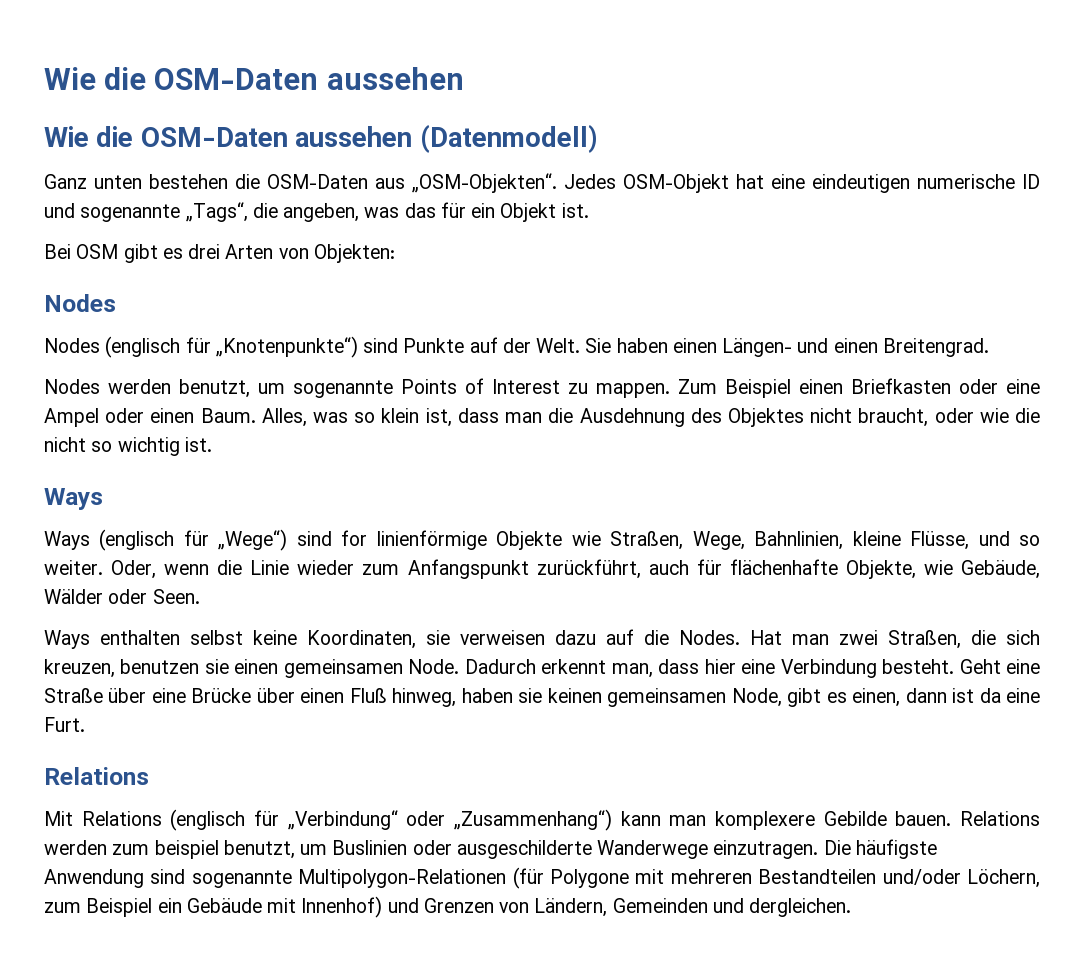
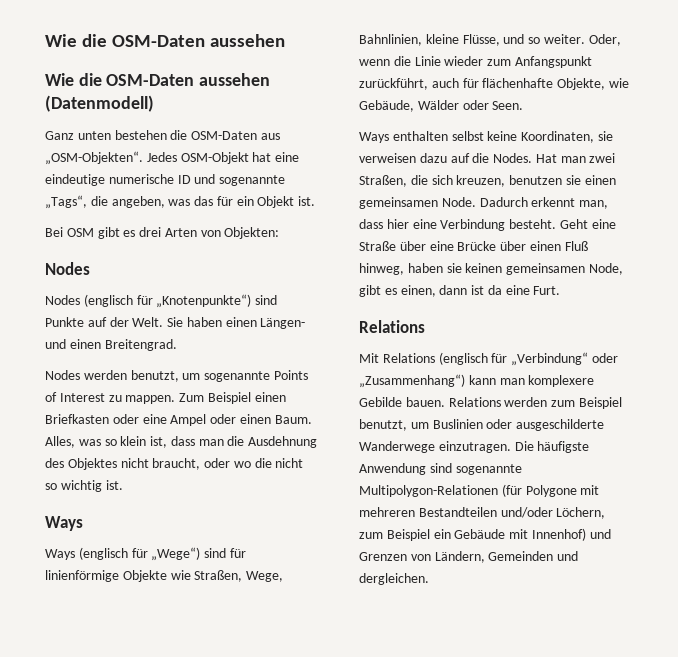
[812,174,910,193] eindeutigen -> [45,174,105,186] eindeutige
[979,408,1009,423] wie -> [233,461,251,468] wo
[341,530,368,546] for -> [229,548,246,558] für
[154,840,219,859] beispiel -> [578,397,622,409] Beispiel

